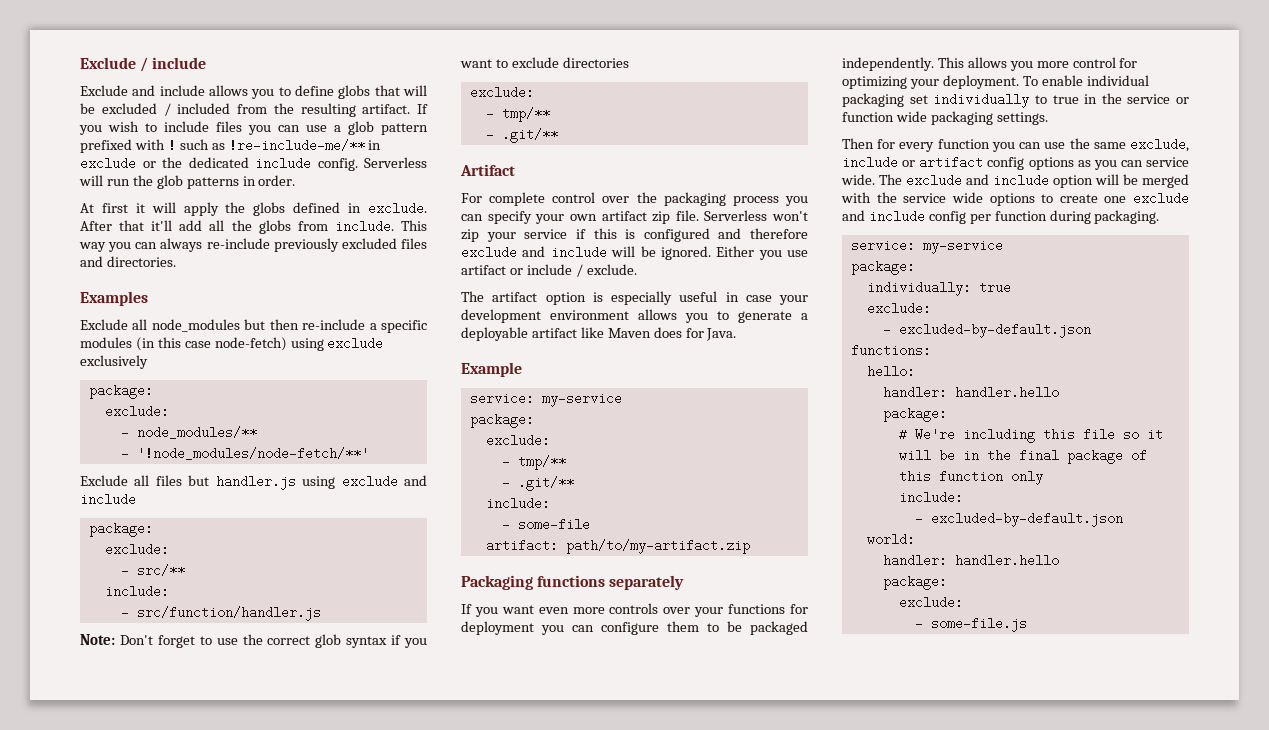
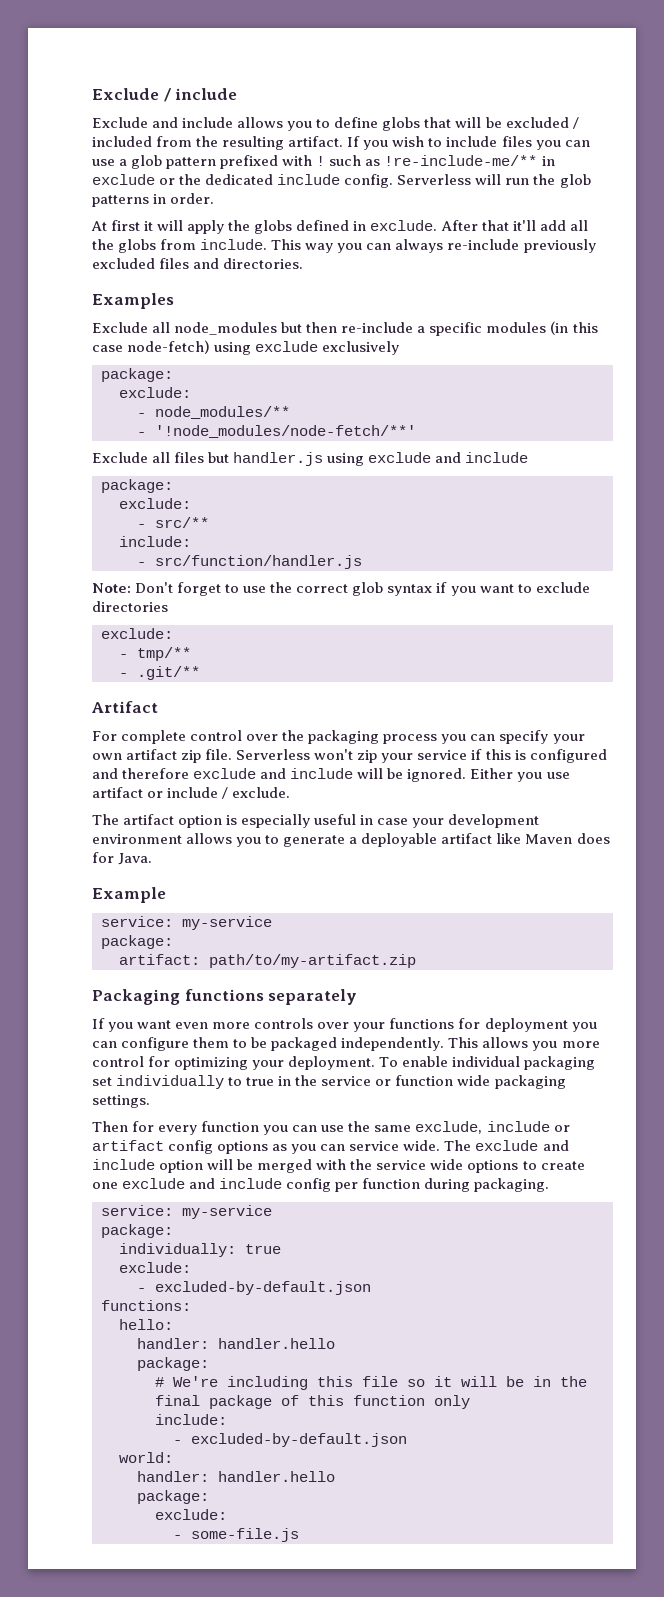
[485,434,550,447] [501,455,566,470] [501,476,574,491] [485,497,550,510] [501,518,590,531] // exclude: // - tmp/** // - .git/** // include: // - some-file -> (173, 942) none

